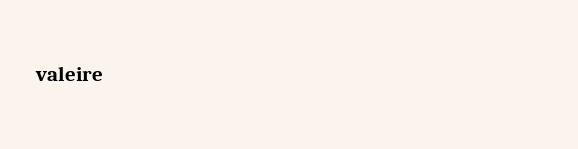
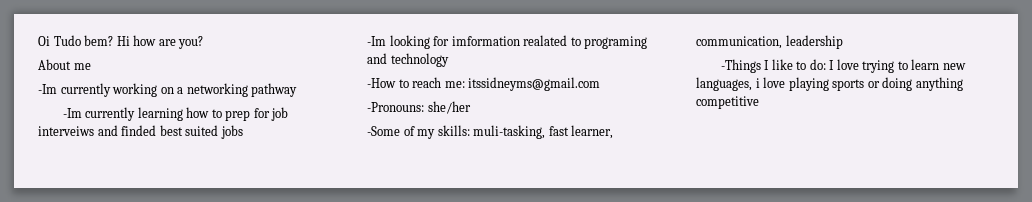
[35,66,103,81] valeire -> [38,35,204,49] [38,59,91,70] [38,83,298,97] [62,107,289,121] [38,125,243,139] [367,35,648,49] [367,53,449,67] [367,77,601,91] [367,101,471,114] [367,125,614,139] [696,35,843,49] [720,59,966,73] [696,77,963,91] [696,96,759,109] Oi Tudo bem? Hi how are you? // About me // -Im currently working on a networking pathway // -Im currently learning how to prep for job interveiws and finded best suited jobs // -Im looking for imformation realated to programing and technology // -How to reach me: itssidneyms@gmail.com // -Pronouns: she/her // -Some of my skills: muli-tasking, fast learner, communication, leadership // -Things I like to do: I love trying to learn new languages, i love playing sports or doing anything competitive

